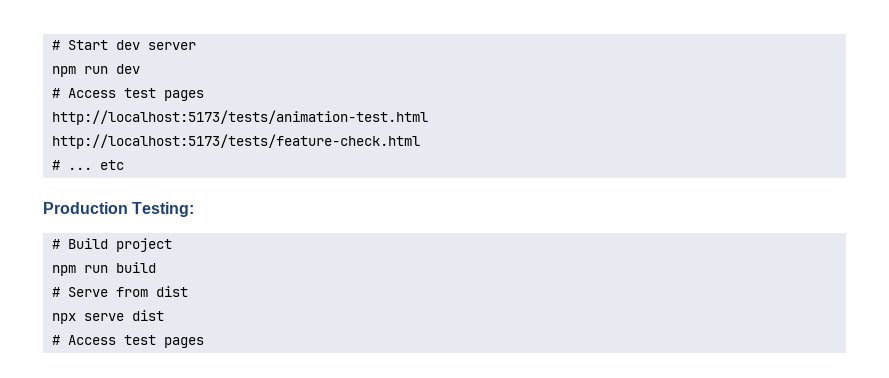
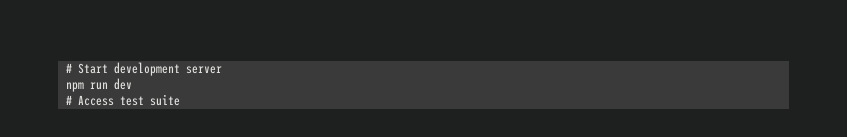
[116,40,140,50] dev -> [113,62,180,76] development
[164,90,204,101] [52,110,428,125] [52,134,420,149] [52,160,124,170] [43,202,195,217] [52,238,172,252] [52,262,156,276] [52,286,188,297] [52,310,164,324] [52,335,204,348] pages // http://localhost:5173/tests/animation-test.html // http://localhost:5173/tests/feature-check.html // # ... etc // Production Testing: // # Build project // npm run build // # Serve from dist // npx serve dist // # Access test pages -> [149,94,180,106] suite

